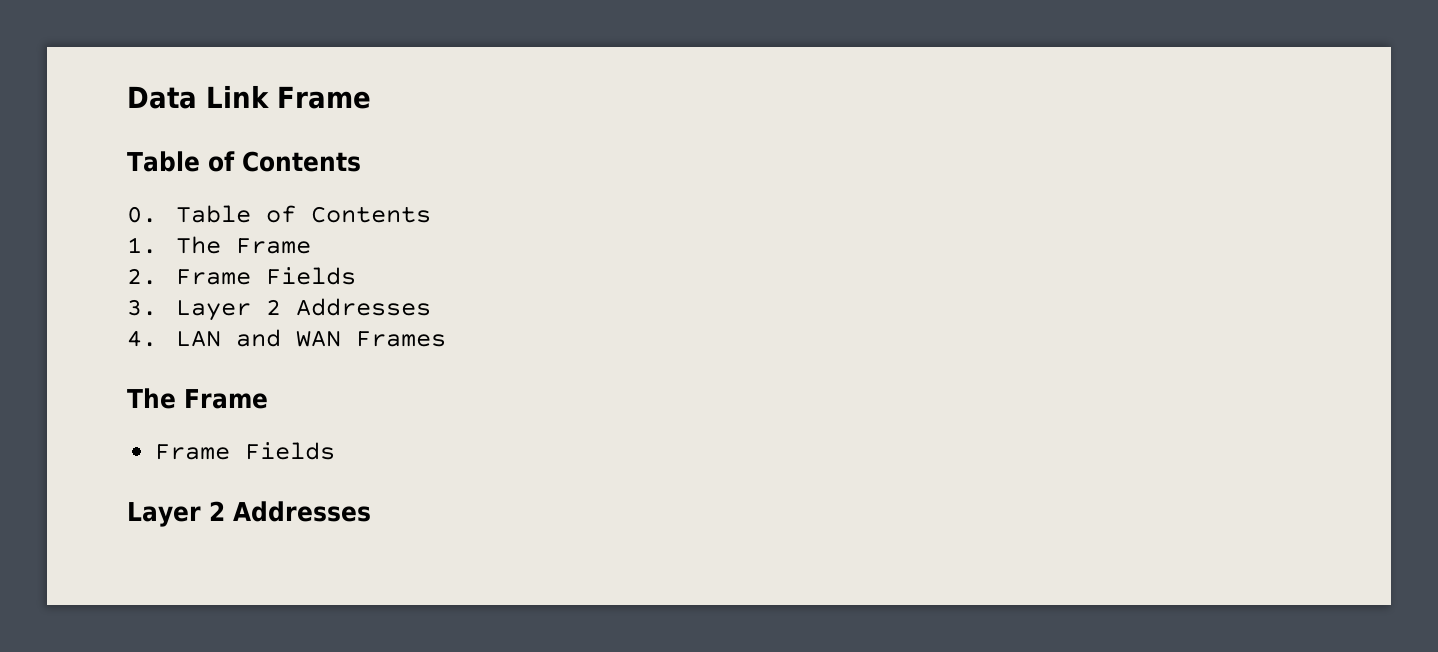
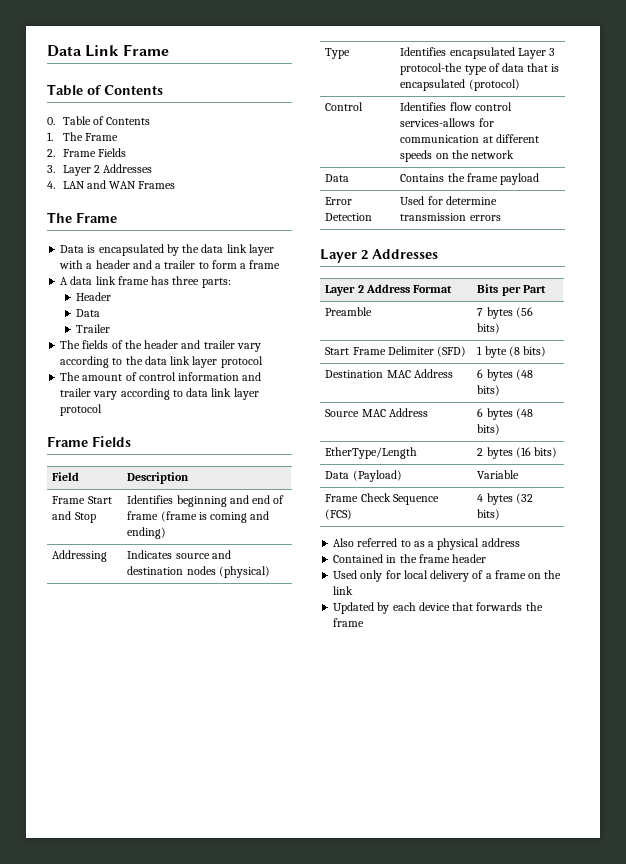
[155,442,336,460] [127,501,371,527] Frame Fields // Layer 2 Addresses -> [60,244,274,256] [59,260,281,269] [60,276,231,288] [75,292,111,301] [75,309,100,317] [75,324,110,333] [60,340,261,352] [60,356,263,368] [60,372,262,381] [60,388,259,400] [60,404,103,416] [47,436,131,447] [52,472,80,481] [127,472,190,484] [52,496,112,504] [52,511,96,523] [127,495,285,507] [127,511,270,523] [127,527,167,539] [52,550,108,562] [127,550,231,559] [127,566,270,578] [325,48,351,59] [400,47,556,59] [400,63,560,75] [400,79,520,91] [325,102,364,111] [400,102,512,111] [400,118,494,127] [400,134,539,143] [400,150,515,162] [325,174,350,182] [400,173,540,185] [325,197,353,205] [325,213,373,221] [400,196,497,205] [400,213,501,221] [320,249,438,263] [325,284,453,296] [477,284,546,296] [325,307,373,316] [477,307,533,319] [477,323,501,334] [325,346,467,357] [477,346,547,358] [325,369,453,378] [477,369,533,381] [477,385,501,396] [325,408,428,417] [477,408,533,420] [477,424,501,435] [325,447,418,459] [477,447,558,459] [325,470,402,482] [477,470,520,479] [325,493,439,505] [325,509,353,520] [477,493,533,505] [477,509,501,520] [333,538,520,550] [333,554,487,563] [333,570,562,582] [333,586,354,595] [333,602,543,614] [333,618,365,627] Data is encapsulated by the data link layer with a header and a trailer to form a frame // A data link frame has three parts: // Header // Data // Trailer // The fields of the header and trailer vary according to the data link layer protocol // The amount of control information and trailer vary according to data link layer protocol // Frame Fields // Field | Description // Frame Start and Stop | Identifies beginning and end of frame (frame is coming and ending) // Addressing | Indicates source and destination nodes (physical) // Type | Identifies encapsulated Layer 3 protocol-the type of data that is encapsulated (protocol) // Control | Identifies flow control services-allows for communication at different speeds on the network // Data | Contains the frame payload // Error Detection | Used for determine transmission errors // Layer 2 Addresses // Layer 2 Address Format | Bits per Part // Preamble | 7 bytes (56 bits) // Start Frame Delimiter (SFD) | 1 byte (8 bits) // Destination MAC Address | 6 bytes (48 bits) // Source MAC Address | 6 bytes (48 bits) // EtherType/Length | 2 bytes (16 bits) // Data (Payload) | Variable // Frame Check Sequence (FCS) | 4 bytes (32 bits) // Also referred to as a physical address // Contained in the frame header // Used only for local delivery of a frame on the link // Updated by each device that forwards the frame

